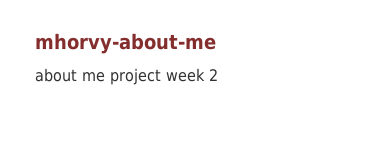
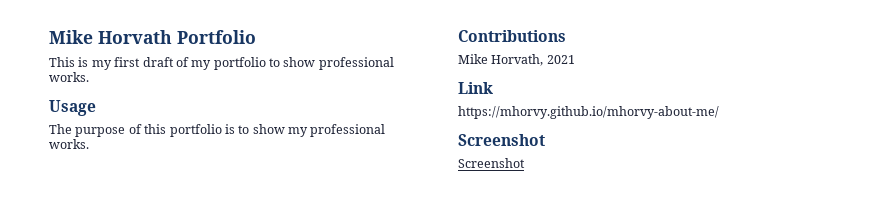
[34,32,216,55] [34,67,219,86] mhorvy-about-me // about me project week 2 -> [49,30,256,44] [49,57,394,70] [49,72,89,82] [49,100,96,116] [49,124,386,137] [49,139,89,149] [458,30,566,42] [458,54,575,66] [458,82,493,94] [458,106,719,119] [458,134,545,146] [458,158,525,168] Mike Horvath Portfolio // This is my first draft of my portfolio to show professional works. // Usage // The purpose of this portfolio is to show my professional works. // Contributions // Mike Horvath, 2021 // Link // https://mhorvy.github.io/mhorvy-about-me/ // Screenshot // Screenshot

